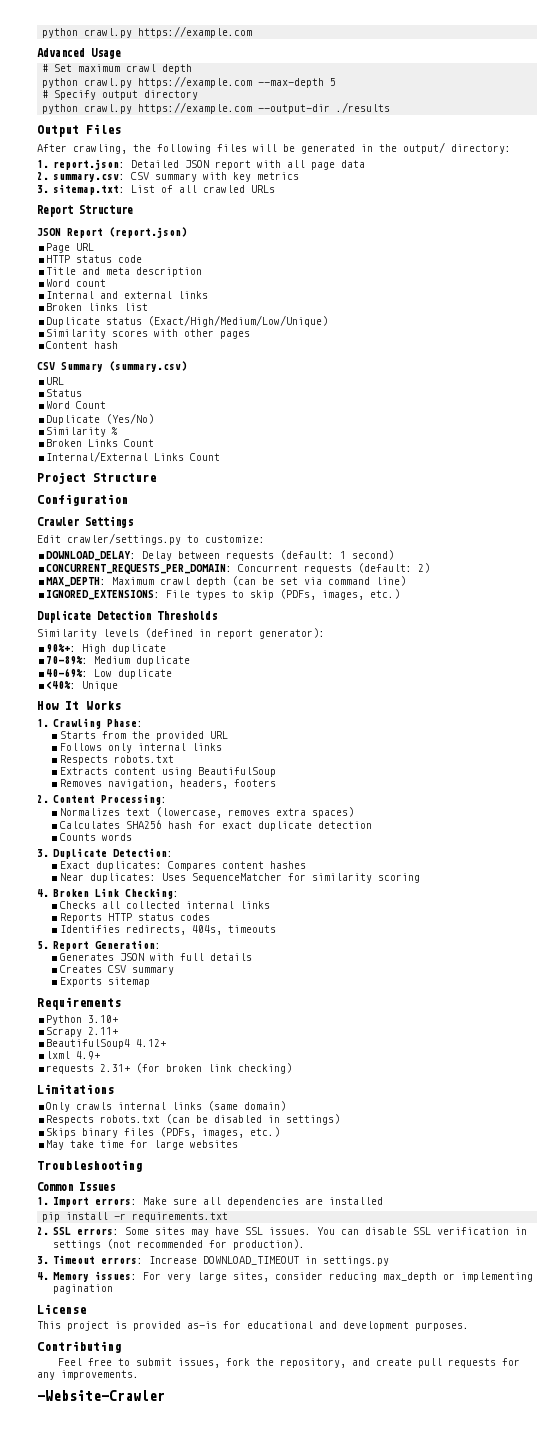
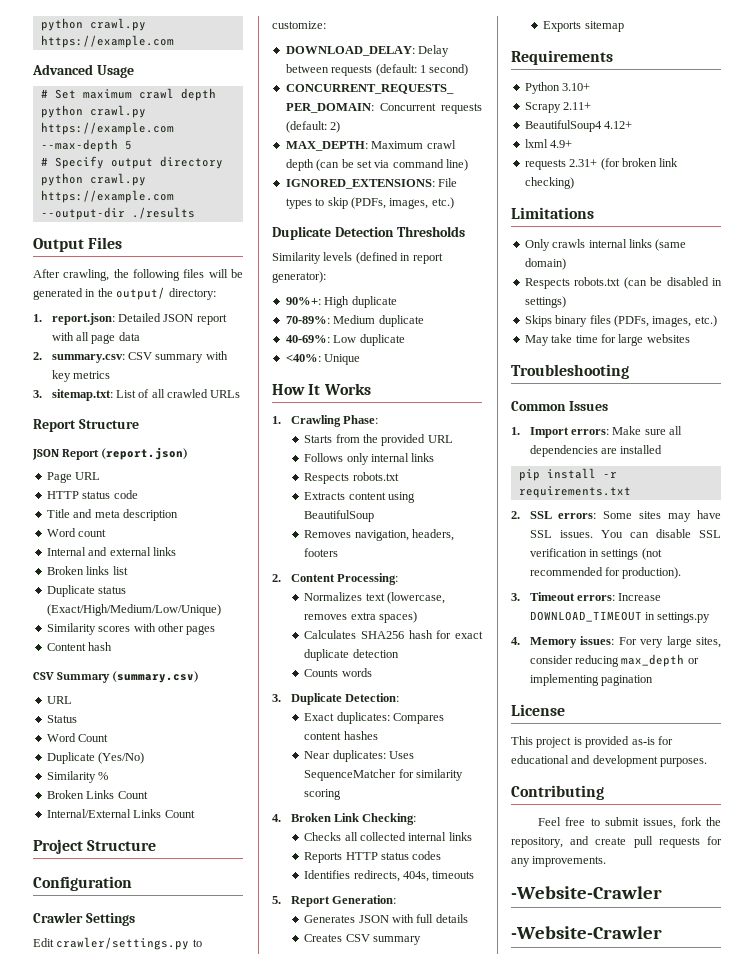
(165, 1395) none -> [511,926,662,939] // -Website-Crawler

